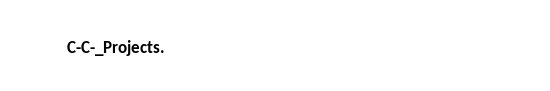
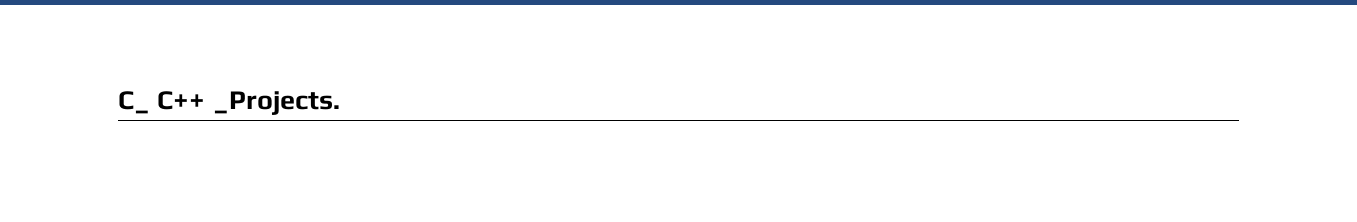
[67,40,165,56] C-C-_Projects. -> [118,91,340,115] C_ C++ _Projects.

